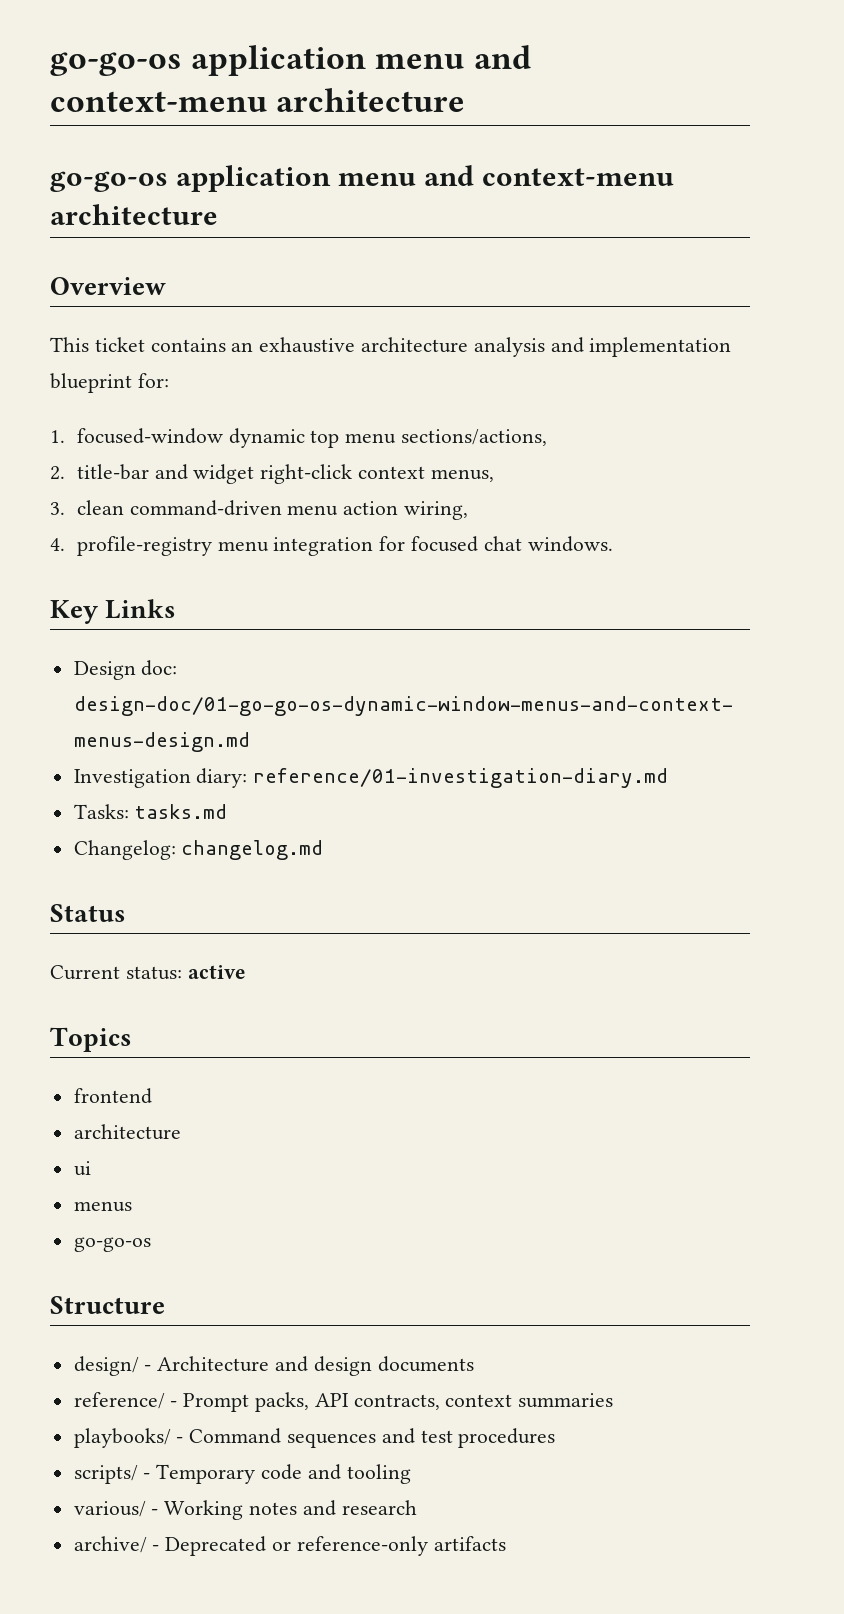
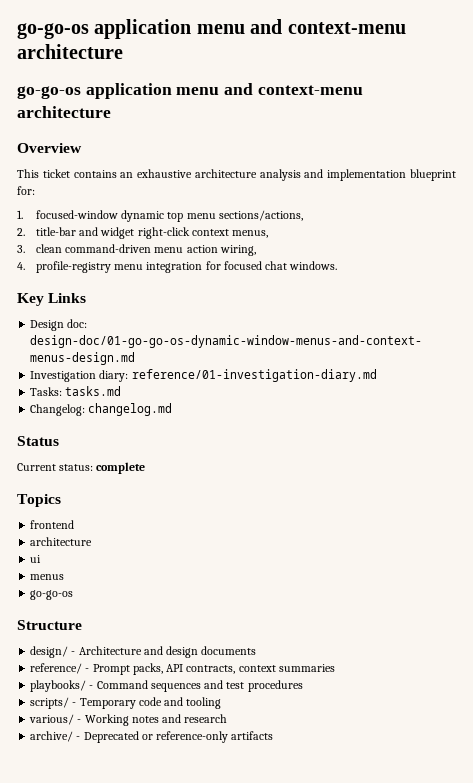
[187,965,246,979] active -> [96,462,146,474] complete

